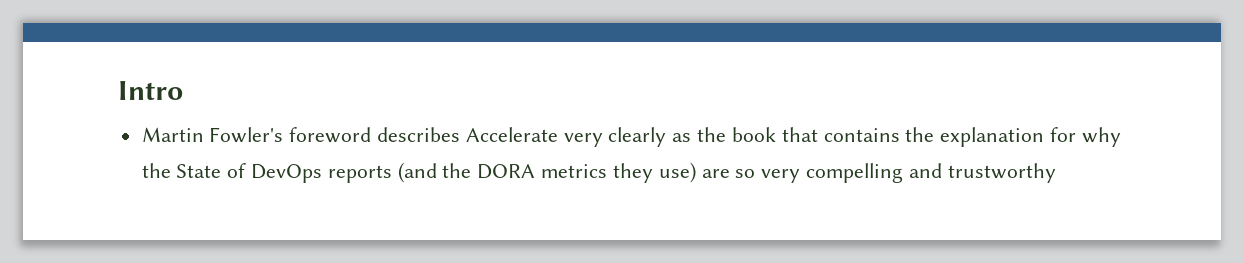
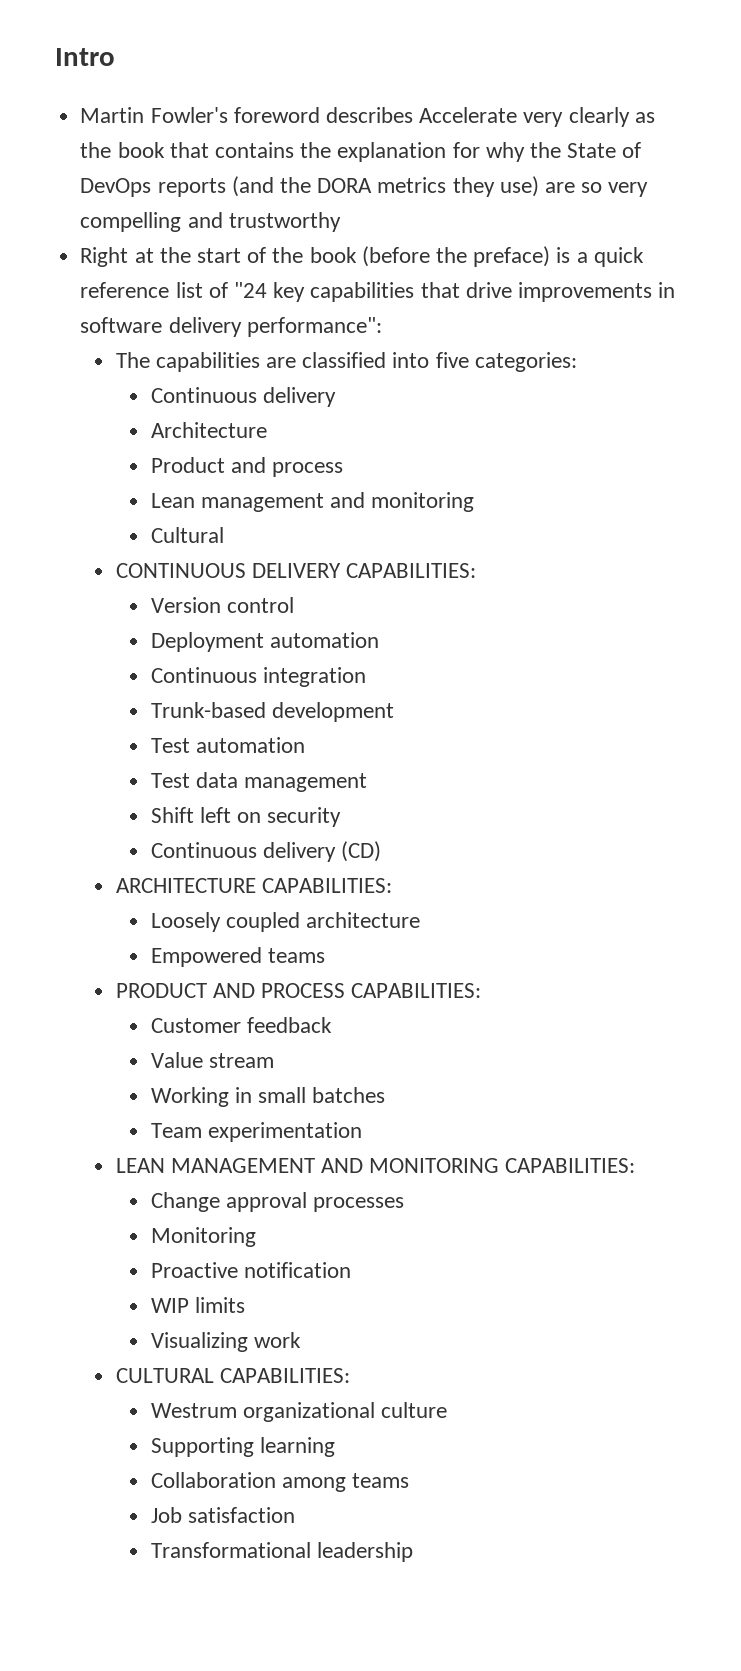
(1056, 173) none -> [80,246,644,267] [80,282,676,302] [80,317,382,337] [115,352,577,372] [150,387,336,407] [150,422,267,438] [150,457,344,477] [150,492,475,512] [150,527,224,543] [115,563,476,578] [150,597,294,613] [150,632,379,652] [150,667,366,687] [150,702,394,722] [150,737,305,753] [150,772,368,792] [150,807,342,827] [150,841,382,862] [115,878,392,893] [150,912,421,932] [150,947,325,967] [115,983,482,998] [150,1017,332,1033] [150,1052,274,1068] [150,1087,386,1107] [150,1122,362,1142] [115,1158,636,1173] [150,1192,405,1212] [150,1227,256,1247] [150,1262,351,1278] [150,1297,245,1313] [150,1332,301,1352] [115,1368,350,1383] [150,1402,448,1422] [150,1437,335,1457] [150,1472,410,1492] [150,1507,295,1523] [150,1542,413,1562] // Right at the start of the book (before the preface) is a quick reference list of "24 key capabilities that drive improvements in software delivery performance": // The capabilities are classified into five categories: // Continuous delivery // Architecture // Product and process // Lean management and monitoring // Cultural // CONTINUOUS DELIVERY CAPABILITIES: // Version control // Deployment automation // Continuous integration // Trunk-based development // Test automation // Test data management // Shift left on security // Continuous delivery (CD) // ARCHITECTURE CAPABILITIES: // Loosely coupled architecture // Empowered teams // PRODUCT AND PROCESS CAPABILITIES: // Customer feedback // Value stream // Working in small batches // Team experimentation // LEAN MANAGEMENT AND MONITORING CAPABILITIES: // Change approval processes // Monitoring // Proactive notification // WIP limits // Visualizing work // CULTURAL CAPABILITIES: // Westrum organizational culture // Supporting learning // Collaboration among teams // Job satisfaction // Transformational leadership

